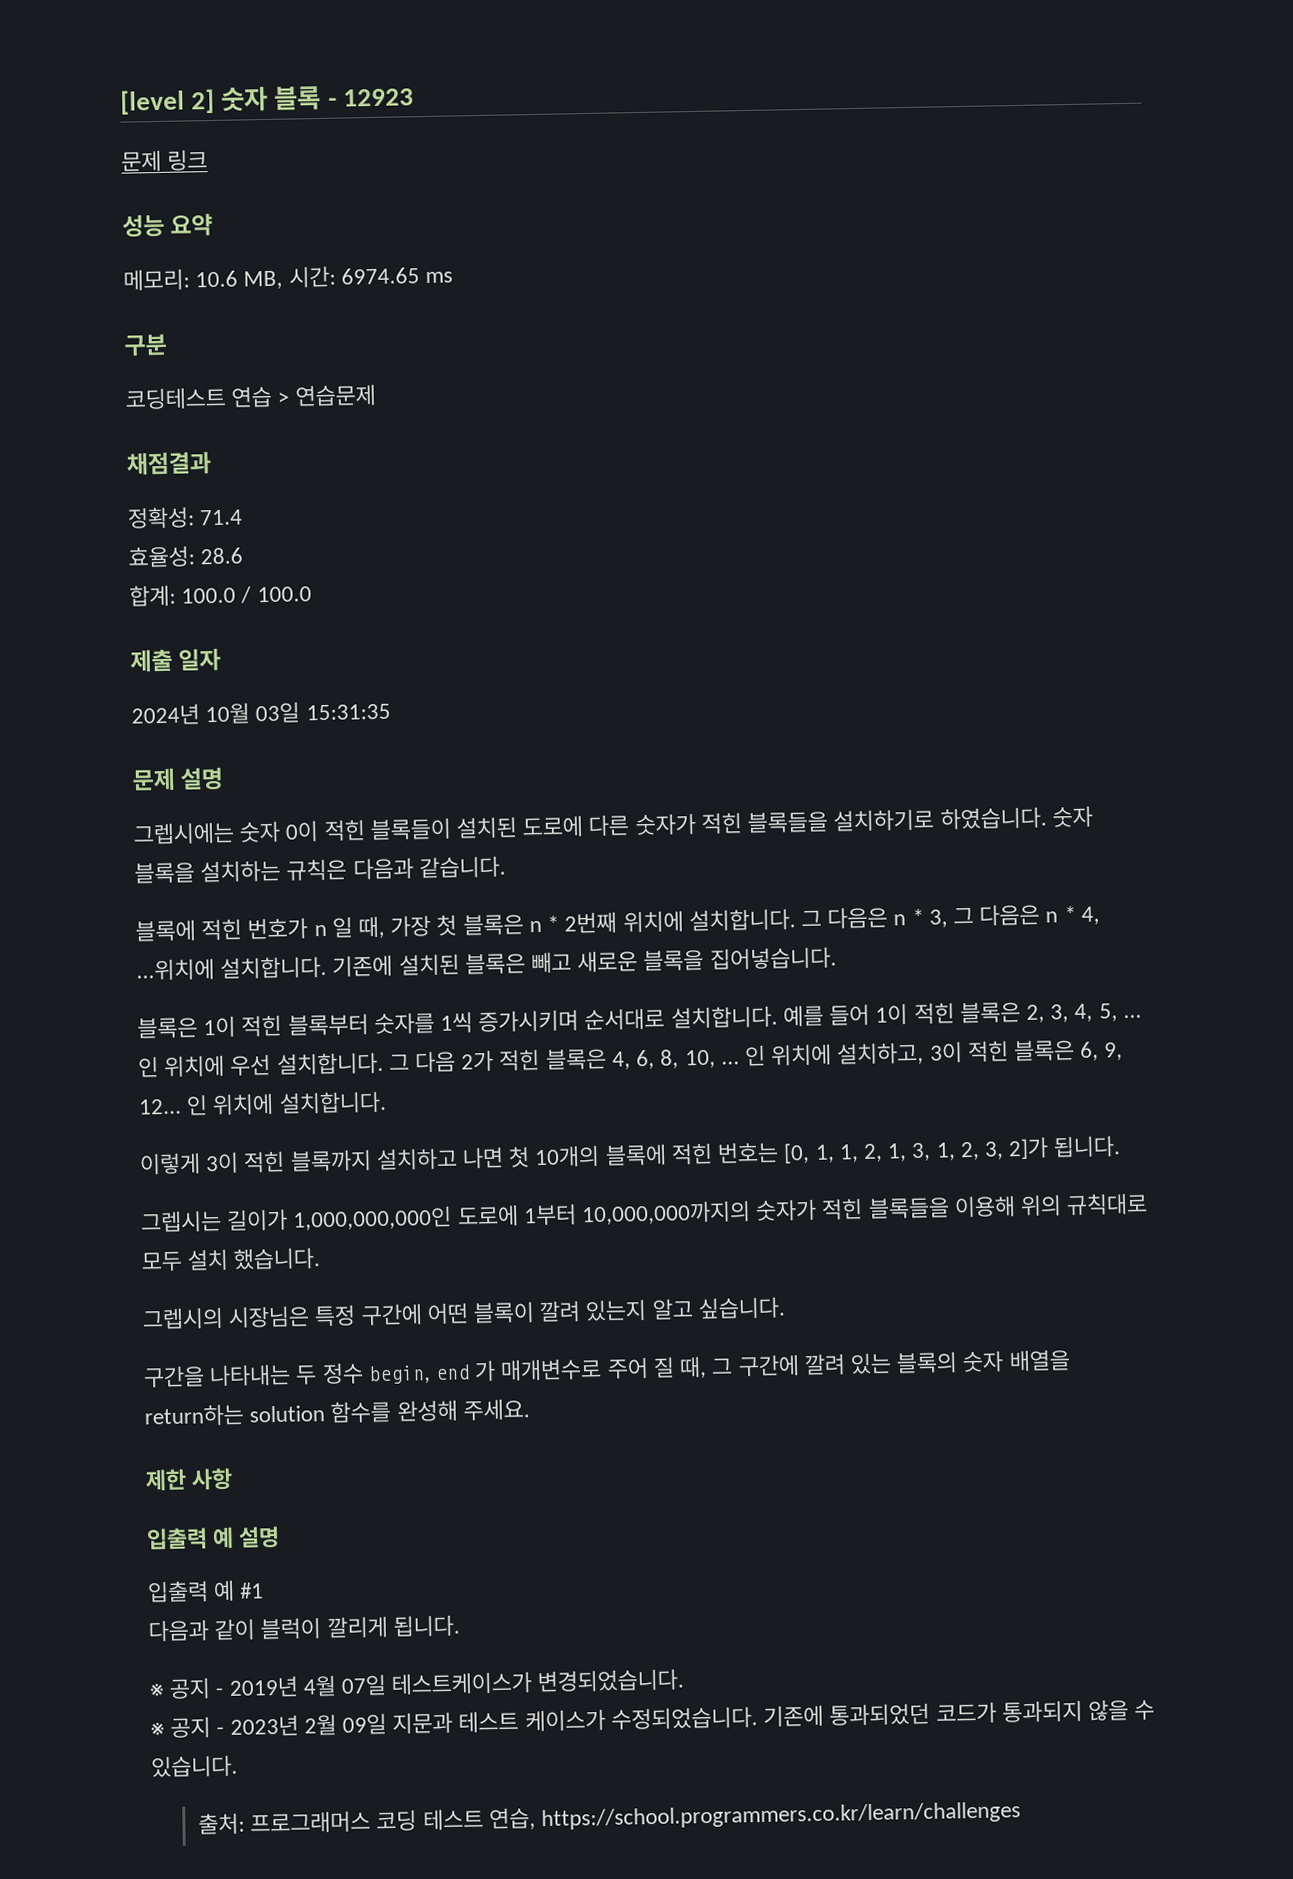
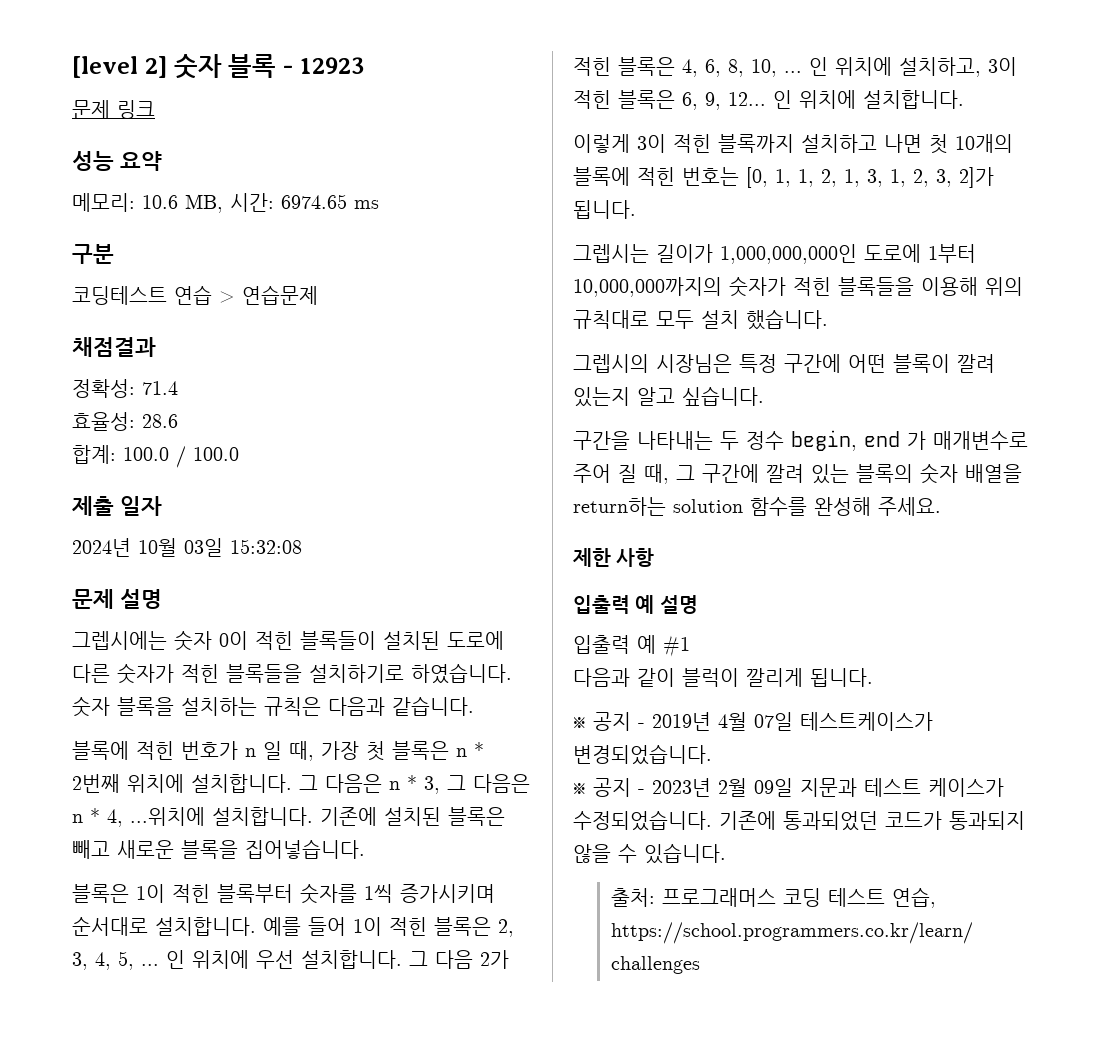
[305,703,391,721] 15:31:35 -> [230,539,302,554] 15:32:08

